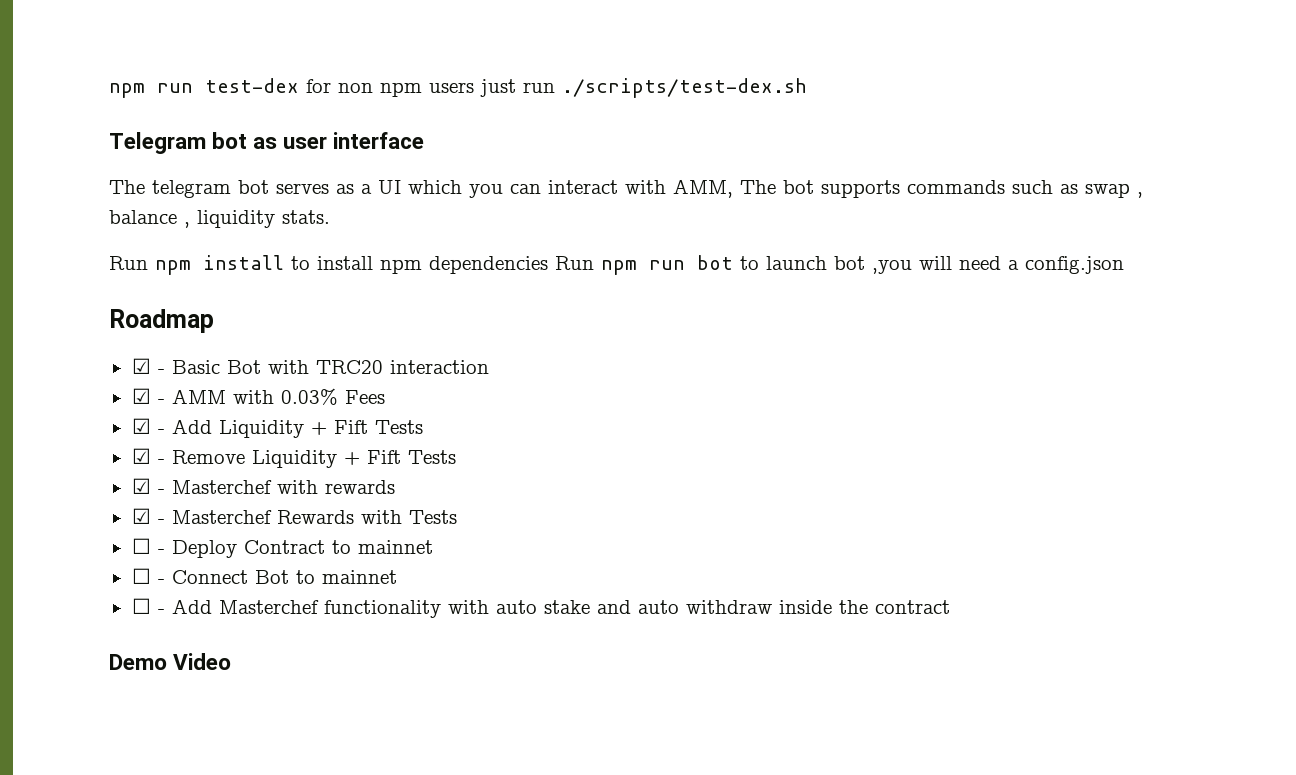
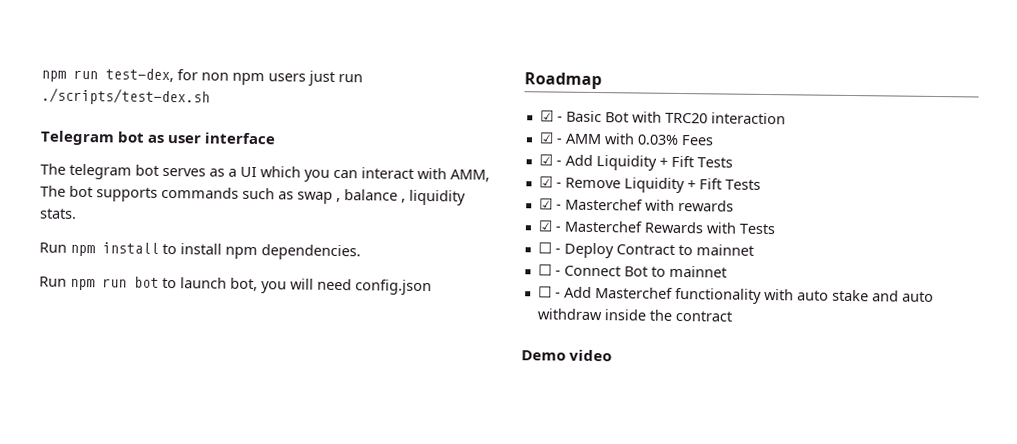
[109,78,299,98] npm run test-dex -> [41,68,174,83] npm run test-dex,
[429,256,548,274] dependencies -> [261,244,361,261] dependencies. //
[834,256,912,274] bot ,you -> [230,277,287,294] bot, you
[1008,260,1019,270] a -> (352, 284) none
[173,653,232,670] Video -> [569,349,613,362] video

